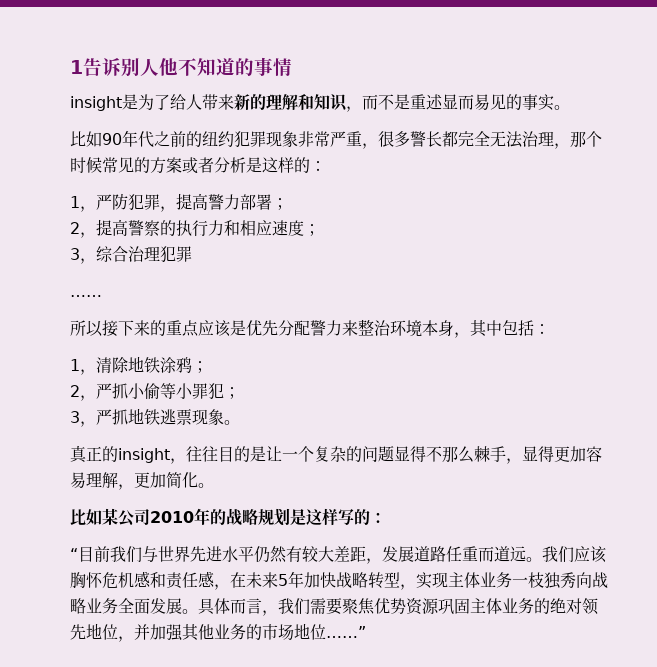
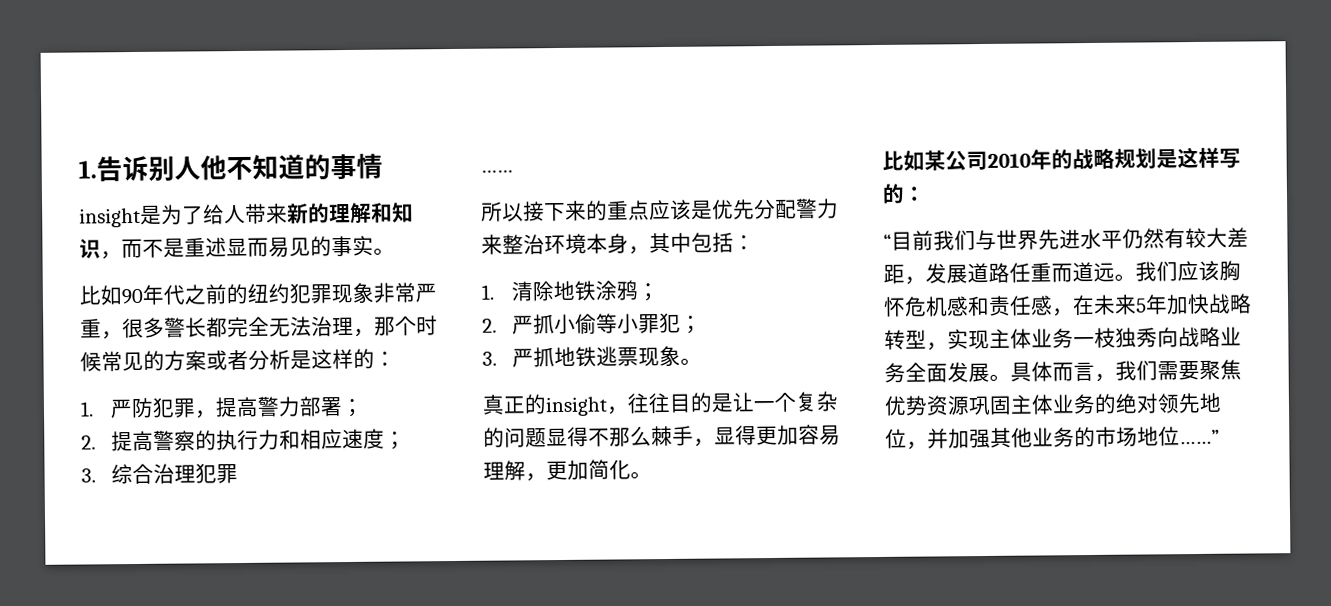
[70,60,83,74] 1 -> [78,160,97,179] 1.
[70,196,96,212] 1， -> [80,401,94,417] 1.
[70,222,96,238] 2， -> [81,435,96,450] 2.
[70,248,96,264] 3， -> [81,468,96,483] 3.
[70,359,96,375] 1， -> [481,284,494,300] 1.
[70,385,96,401] 2， -> [482,318,497,333] 2.
[70,411,96,427] 3， -> [482,351,497,366] 3.

